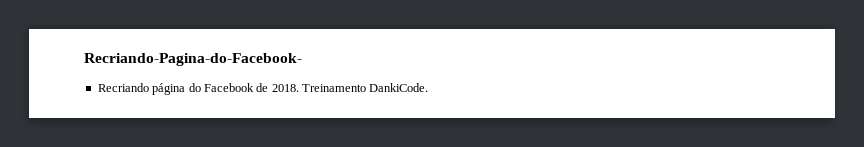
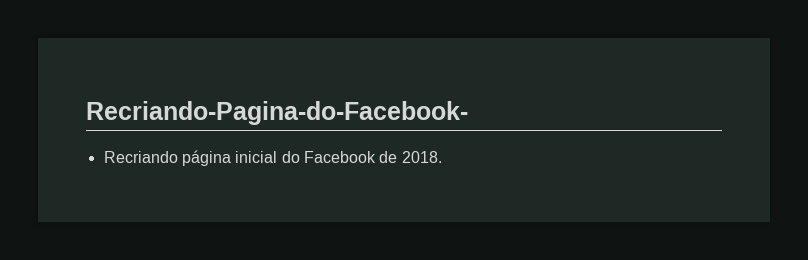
(186, 89) none -> [235,151,278,163] inicial
[302,83,429,92] Treinamento DankiCode. -> (442, 157) none

